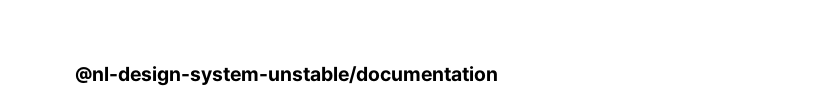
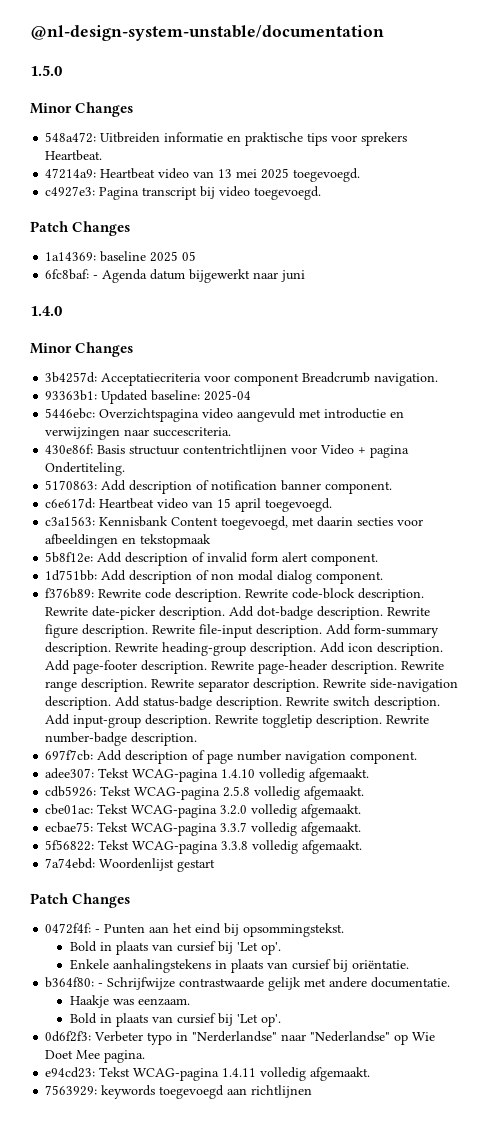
(498, 76) none -> [30,65,62,76] [30,102,134,117] [45,132,408,146] [45,150,103,161] [45,168,361,182] [45,186,322,200] [30,221,131,236] [45,251,197,262] [45,269,306,283] [30,306,62,316] [30,342,134,357] [45,372,439,386] [45,390,252,404] [45,408,405,422] [45,427,232,440] [45,444,410,458] [45,462,126,476] [45,480,393,494] [45,498,333,512] [45,516,424,530] [45,534,212,548] [45,552,379,566] [45,570,384,584] [45,588,425,602] [45,606,431,620] [45,624,440,638] [45,642,444,656] [45,660,445,674] [45,678,459,692] [45,696,441,710] [45,714,430,728] [45,732,198,746] [45,750,418,764] [45,768,370,782] [45,786,365,800] [45,804,362,818] [45,822,362,836] [45,840,363,854] [45,858,216,872] [30,893,131,908] [45,923,345,937] [69,941,281,955] [69,959,409,973] [45,977,451,991] [69,995,190,1008] [69,1013,281,1027] [45,1031,436,1045] [45,1050,146,1063] [45,1067,371,1081] [45,1085,313,1099] // 1.5.0 // Minor Changes // 548a472: Uitbreiden informatie en praktische tips voor sprekers Heartbeat. // 47214a9: Heartbeat video van 13 mei 2025 toegevoegd. // c4927e3: Pagina transcript bij video toegevoegd. // Patch Changes // 1a14369: baseline 2025 05 // 6fc8baf: - Agenda datum bijgewerkt naar juni // 1.4.0 // Minor Changes // 3b4257d: Acceptatiecriteria voor component Breadcrumb navigation. // 93363b1: Updated baseline: 2025-04 // 5446ebc: Overzichtspagina video aangevuld met introductie en verwijzingen naar succescriteria. // 430e86f: Basis structuur contentrichtlijnen voor Video + pagina Ondertiteling. // 5170863: Add description of notification banner component. // c6e617d: Heartbeat video van 15 april toegevoegd. // c3a1563: Kennisbank Content toegevoegd, met daarin secties voor afbeeldingen en tekstopmaak // 5b8f12e: Add description of invalid form alert component. // 1d751bb: Add description of non modal dialog component. // f376b89: Rewrite code description. Rewrite code-block description. Rewrite date-picker description. Add dot-badge description. Rewrite figure description. Rewrite file-input description. Add form-summary description. Rewrite heading-group description. Add icon description. Add page-footer description. Rewrite page-header description. Rewrite range description. Rewrite separator description. Rewrite side-navigation description. Add status-badge description. Rewrite switch description. Add input-group description. Rewrite toggletip description. Rewrite number-badge description. // 697f7cb: Add description of page number navigation component. // adee307: Tekst WCAG-pagina 1.4.10 volledig afgemaakt. // cdb5926: Tekst WCAG-pagina 2.5.8 volledig afgemaakt. // cbe01ac: Tekst WCAG-pagina 3.2.0 volledig afgemaakt. // ecbae75: Tekst WCAG-pagina 3.3.7 volledig afgemaakt. // 5f56822: Tekst WCAG-pagina 3.3.8 volledig afgemaakt. // 7a74ebd: Woordenlijst gestart // Patch Changes // 0472f4f: - Punten aan het eind bij opsommingstekst. // Bold in plaats van cursief bij 'Let op'. // Enkele aanhalingstekens in plaats van cursief bij oriëntatie. // b364f80: - Schrijfwijze contrastwaarde gelijk met andere documentatie. // Haakje was eenzaam. // Bold in plaats van cursief bij 'Let op'. // 0d6f2f3: Verbeter typo in "Nerderlandse" naar "Nederlandse" op Wie Doet Mee pagina. // e94cd23: Tekst WCAG-pagina 1.4.11 volledig afgemaakt. // 7563929: keywords toegevoegd aan richtlijnen

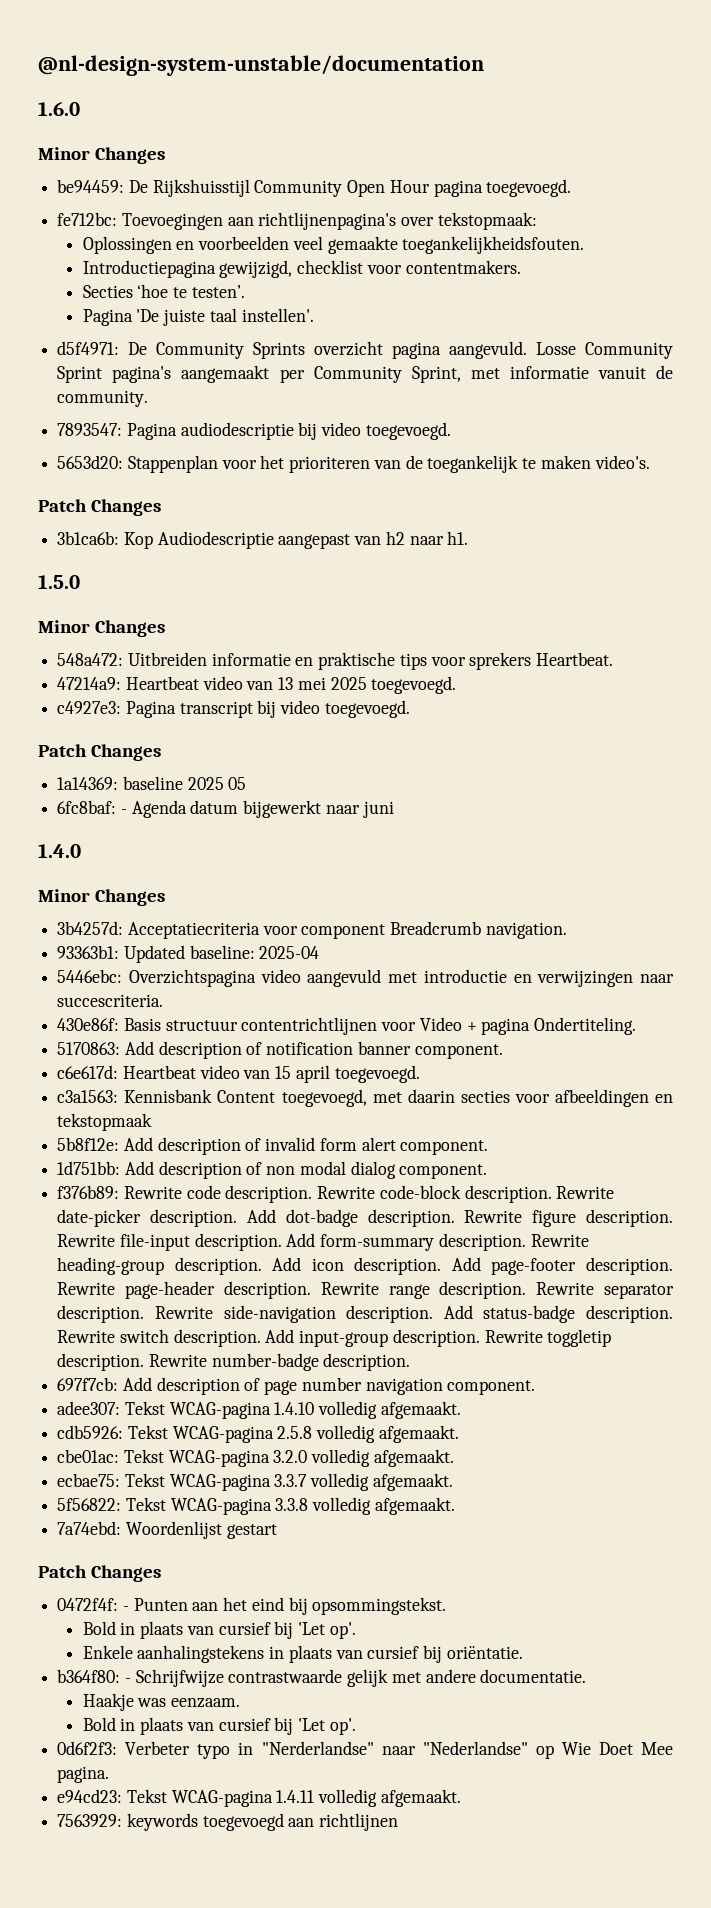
(384, 33) none -> [38,102,80,116] [38,147,166,164] [57,179,572,197] [57,212,537,230] [82,236,585,254] [82,260,521,278] [82,284,245,298] [82,308,314,326] [57,341,673,359] [57,365,673,383] [57,390,149,407] [57,422,451,440] [57,455,650,473] [38,499,162,516] [57,531,469,549] // 1.6.0 // Minor Changes // be94459: De Rijkshuisstijl Community Open Hour pagina toegevoegd. // fe712bc: Toevoegingen aan richtlijnenpagina's over tekstopmaak: // Oplossingen en voorbeelden veel gemaakte toegankelijkheidsfouten. // Introductiepagina gewijzigd, checklist voor contentmakers. // Secties ‘hoe te testen’. // Pagina 'De juiste taal instellen'. // d5f4971: De Community Sprints overzicht pagina aangevuld. Losse Community Sprint pagina's aangemaakt per Community Sprint, met informatie vanuit de community. // 7893547: Pagina audiodescriptie bij video toegevoegd. // 5653d20: Stappenplan voor het prioriteren van de toegankelijk te maken video's. // Patch Changes // 3b1ca6b: Kop Audiodescriptie aangepast van h2 naar h1.

